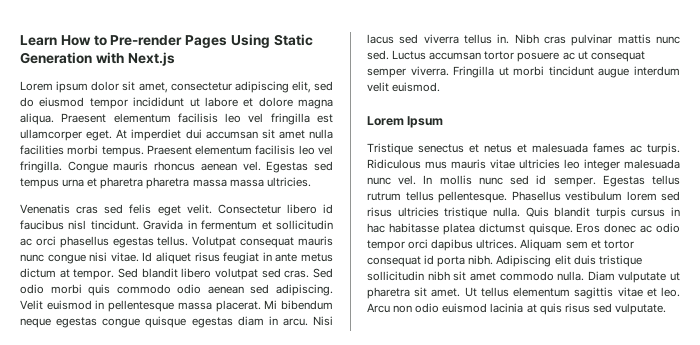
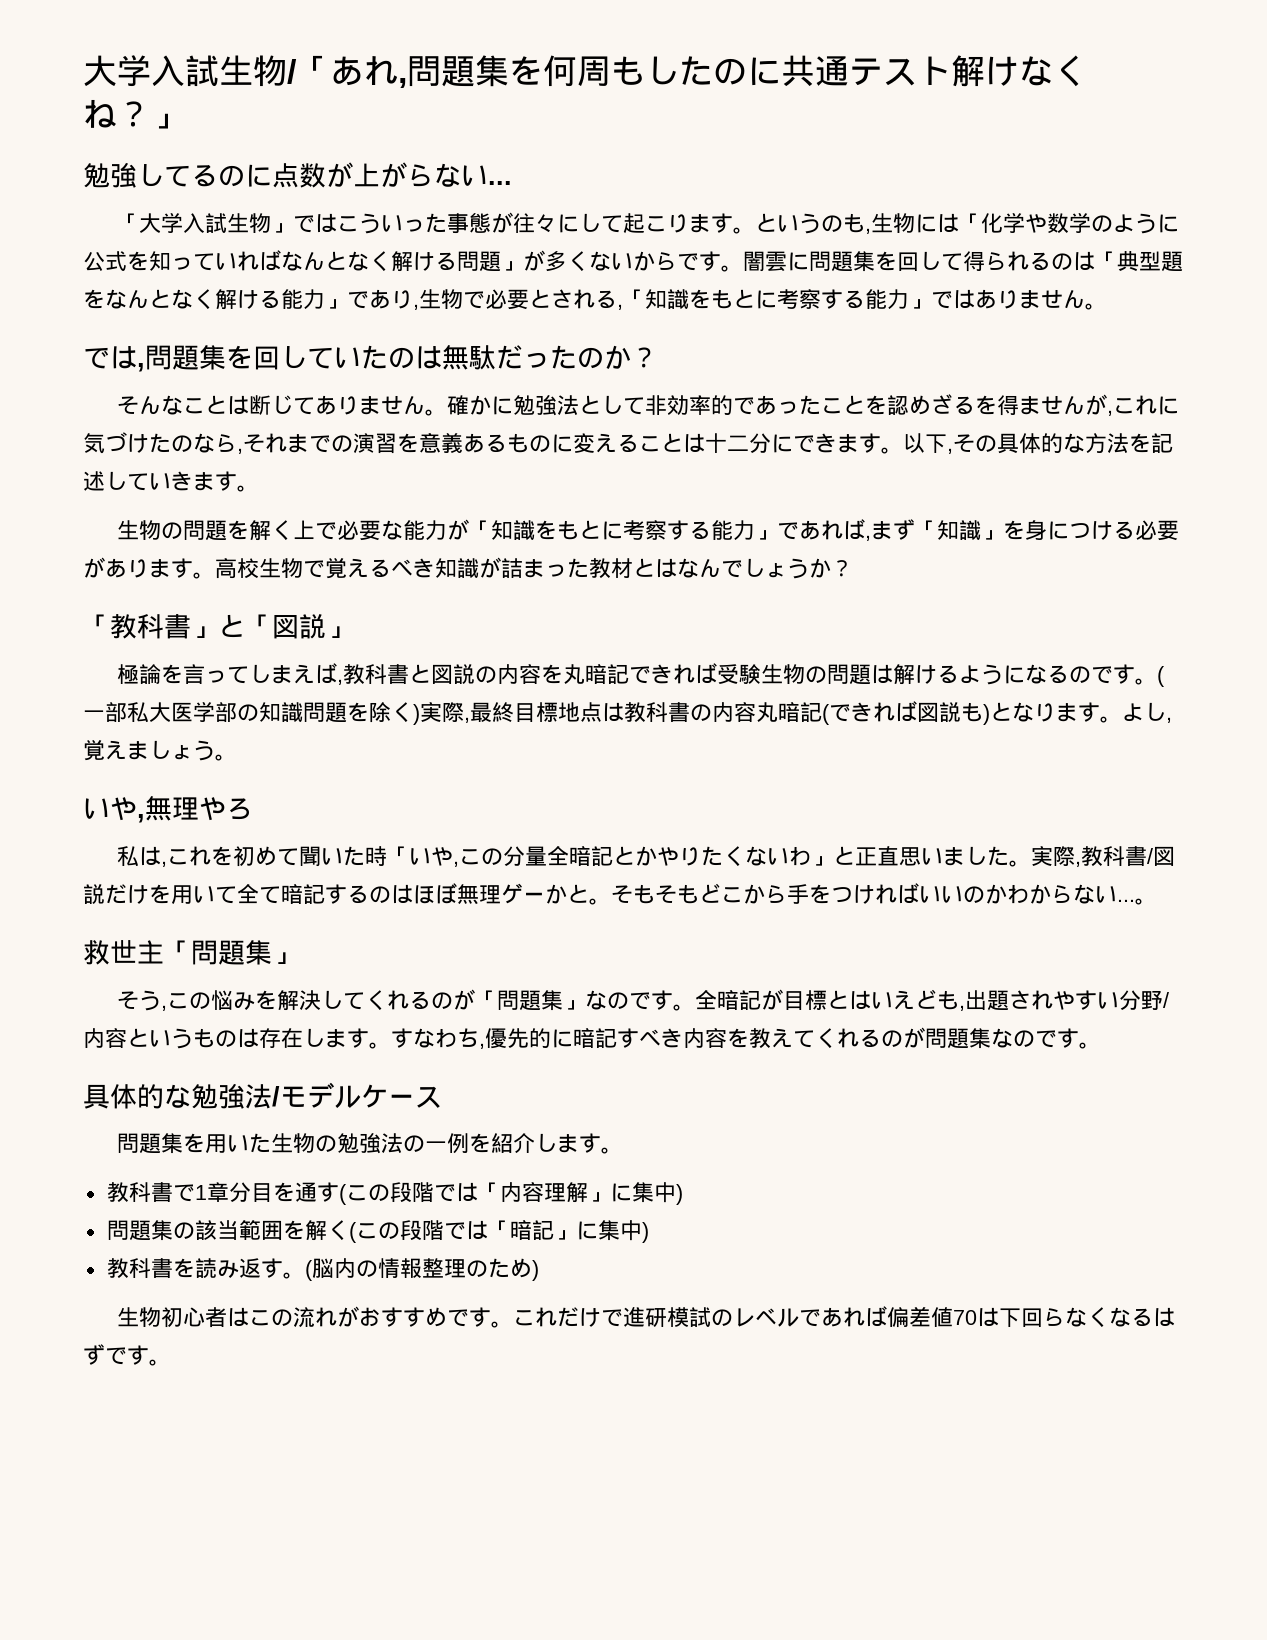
[20,34,313,48] [20,52,175,66] [20,81,333,93] [20,97,333,109] [20,113,333,125] [20,129,333,141] [20,145,333,157] [20,161,334,173] [20,177,311,189] [20,204,333,216] [20,220,333,230] [20,236,333,248] [20,252,333,264] [20,268,333,280] [20,284,333,296] [20,300,333,312] [20,316,333,328] [367,34,680,46] [367,50,645,62] [367,66,680,78] [367,82,441,92] [367,116,444,128] [367,143,680,155] [367,159,680,171] [367,175,680,187] [367,191,680,203] [367,207,680,219] [367,223,680,235] [367,239,634,251] [367,255,642,267] [367,271,680,283] [367,287,680,299] [367,303,666,315] Learn How to Pre-render Pages Using Static Generation with Next.js // Lorem ipsum dolor sit amet, consectetur adipiscing elit, sed do eiusmod tempor incididunt ut labore et dolore magna aliqua. Praesent elementum facilisis leo vel fringilla est ullamcorper eget. At imperdiet dui accumsan sit amet nulla facilities morbi tempus. Praesent elementum facilisis leo vel fringilla. Congue mauris rhoncus aenean vel. Egestas sed tempus urna et pharetra pharetra massa massa ultricies. // Venenatis cras sed felis eget velit. Consectetur libero id faucibus nisl tincidunt. Gravida in fermentum et sollicitudin ac orci phasellus egestas tellus. Volutpat consequat mauris nunc congue nisi vitae. Id aliquet risus feugiat in ante metus dictum at tempor. Sed blandit libero volutpat sed cras. Sed odio morbi quis commodo odio aenean sed adipiscing. Velit euismod in pellentesque massa placerat. Mi bibendum neque egestas congue quisque egestas diam in arcu. Nisi lacus sed viverra tellus in. Nibh cras pulvinar mattis nunc sed. Luctus accumsan tortor posuere ac ut consequat semper viverra. Fringilla ut morbi tincidunt augue interdum velit euismod. // Lorem Ipsum // Tristique senectus et netus et malesuada fames ac turpis. Ridiculous mus mauris vitae ultricies leo integer malesuada nunc vel. In mollis nunc sed id semper. Egestas tellus rutrum tellus pellentesque. Phasellus vestibulum lorem sed risus ultricies tristique nulla. Quis blandit turpis cursus in hac habitasse platea dictumst quisque. Eros donec ac odio tempor orci dapibus ultrices. Aliquam sem et tortor consequat id porta nibh. Adipiscing elit duis tristique sollicitudin nibh sit amet commodo nulla. Diam vulputate ut pharetra sit amet. Ut tellus elementum sagittis vitae et leo. Arcu non odio euismod lacinia at quis risus sed vulputate. -> [83,55,1087,88] [83,99,185,129] [83,162,512,188] [116,212,1179,234] [83,250,1183,272] [83,289,1107,310] [83,345,658,372] [116,394,1179,416] [83,432,1173,454] [83,471,259,492] [116,519,1179,541] [83,557,853,579] [83,614,353,639] [116,663,1165,687] [83,701,1172,725] [83,740,237,761] [83,796,253,823] [116,846,1175,867] [83,883,1157,905] [83,940,299,965] [116,989,1169,1011] [83,1027,1101,1049] [83,1082,442,1109] [116,1133,623,1154] [106,1182,683,1205] [106,1220,649,1243] [106,1258,539,1281] [116,1306,1175,1328] [83,1344,171,1366] 大学入試生物/「あれ,問題集を何周もしたのに共通テスト解けなくね？」 // 勉強してるのに点数が上がらない... // 「大学入試生物」ではこういった事態が往々にして起こります。というのも,生物には「化学や数学のように公式を知っていればなんとなく解ける問題」が多くないからです。闇雲に問題集を回して得られるのは「典型題をなんとなく解ける能力」であり,生物で必要とされる,「知識をもとに考察する能力」ではありません。 // では,問題集を回していたのは無駄だったのか？ // そんなことは断じてありません。確かに勉強法として非効率的であったことを認めざるを得ませんが,これに気づけたのなら,それまでの演習を意義あるものに変えることは十二分にできます。以下,その具体的な方法を記述していきます。 // 生物の問題を解く上で必要な能力が「知識をもとに考察する能力」であれば,まず「知識」を身につける必要があります。高校生物で覚えるべき知識が詰まった教材とはなんでしょうか？ // 「教科書」と「図説」 // 極論を言ってしまえば,教科書と図説の内容を丸暗記できれば受験生物の問題は解けるようになるのです。(一部私大医学部の知識問題を除く)実際,最終目標地点は教科書の内容丸暗記(できれば図説も)となります。よし,覚えましょう。 // いや,無理やろ // 私は,これを初めて聞いた時「いや,この分量全暗記とかやりたくないわ」と正直思いました。実際,教科書/図説だけを用いて全て暗記するのはほぼ無理ゲーかと。そもそもどこから手をつければいいのかわからない...。 // 救世主「問題集」 // そう,この悩みを解決してくれるのが「問題集」なのです。全暗記が目標とはいえども,出題されやすい分野/内容というものは存在します。すなわち,優先的に暗記すべき内容を教えてくれるのが問題集なのです。 // 具体的な勉強法/モデルケース // 問題集を用いた生物の勉強法の一例を紹介します。 // 教科書で1章分目を通す(この段階では「内容理解」に集中) // 問題集の該当範囲を解く(この段階では「暗記」に集中) // 教科書を読み返す。(脳内の情報整理のため) // 生物初心者はこの流れがおすすめです。これだけで進研模試のレベルであれば偏差値70は下回らなくなるはずです。

